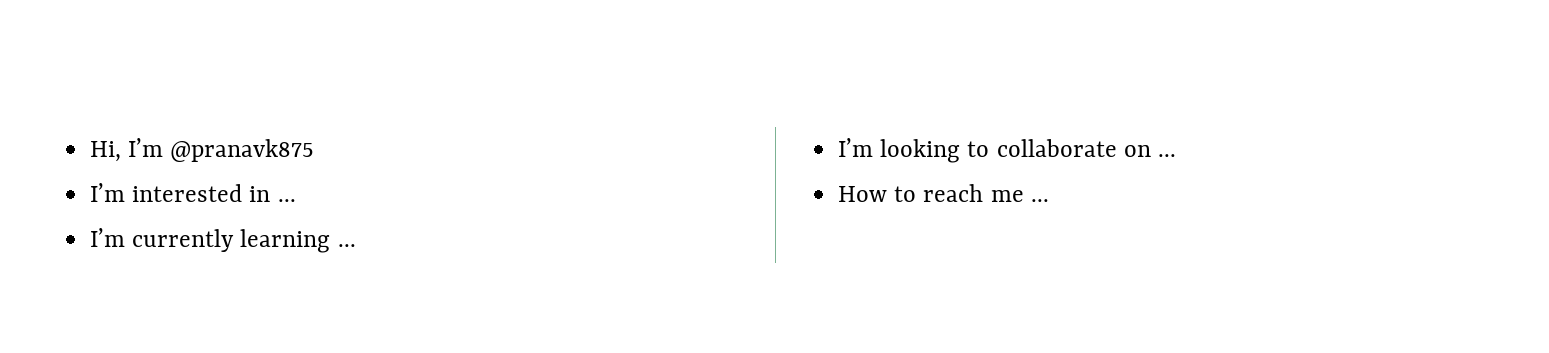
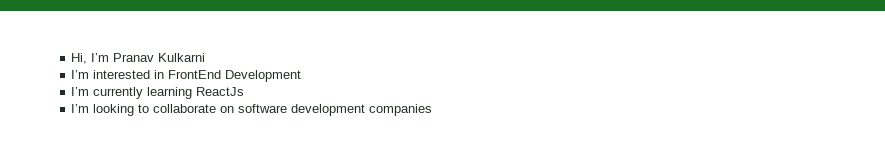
[170,139,315,162] @pranavk875 -> [113,53,206,62] Pranav Kulkarni
[277,199,296,202] ... -> [168,70,302,82] FrontEnd Development
[337,244,356,247] ... -> [196,87,245,96] ReactJs
[1157,154,1176,157] [838,184,1049,202] ... // How to reach me ... -> [238,104,433,116] software development companies

